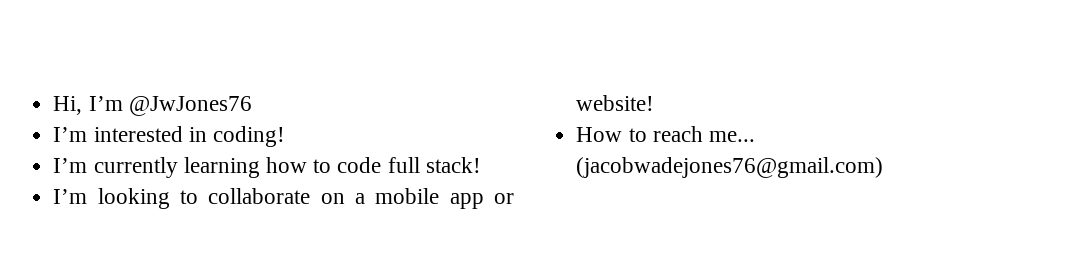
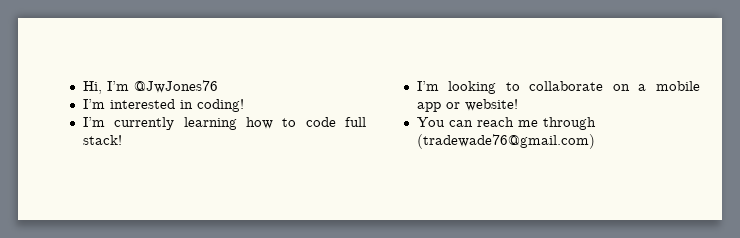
[576,126,755,142] [576,157,884,178] How to reach me... (jacobwadejones76@gmail.com) -> [416,117,596,130] [416,134,595,149] You can reach me through (tradewade76@gmail.com)

